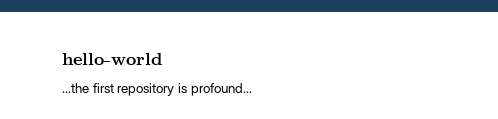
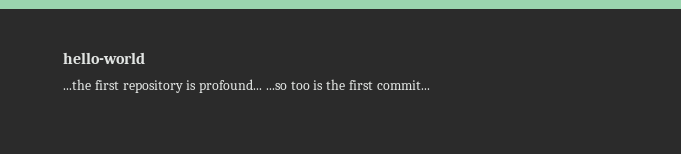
(252, 89) none -> [265,79,430,90] ...so too is the first commit...

